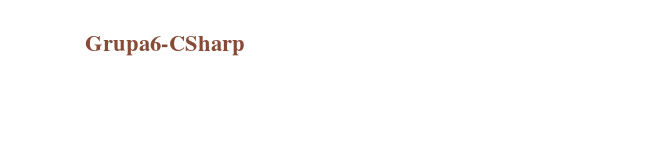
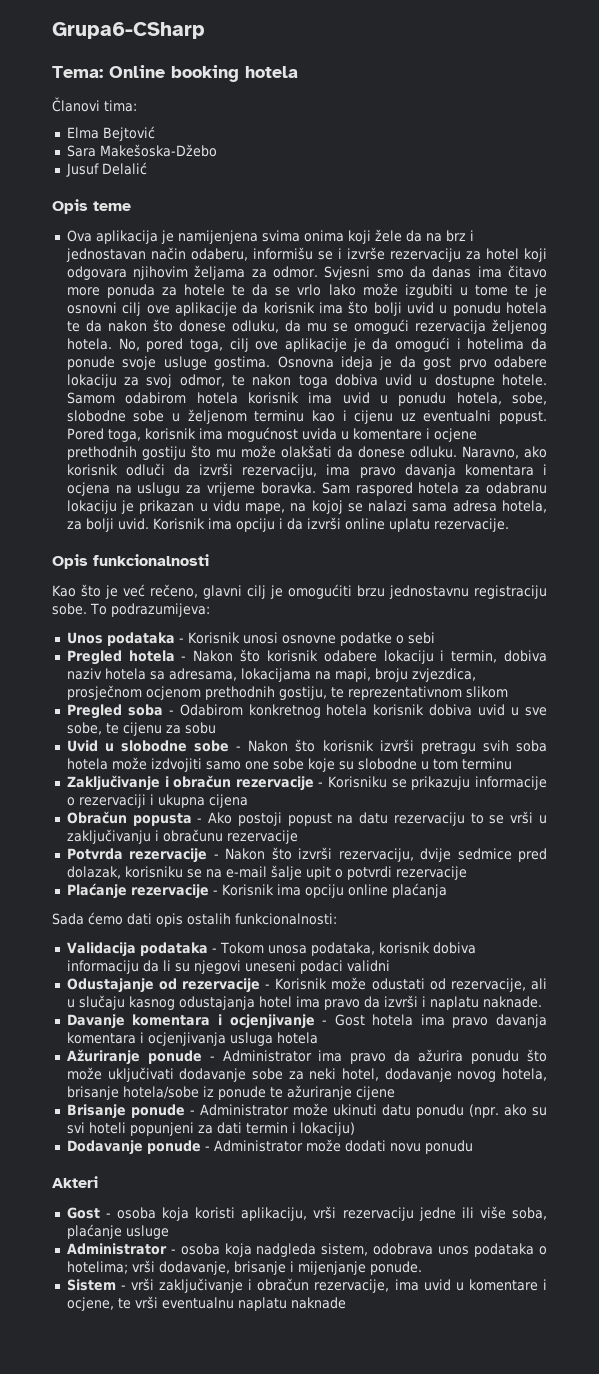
(245, 46) none -> [52,65,298,82] [52,97,137,112] [66,126,155,141] [66,144,217,157] [65,162,147,177] [52,199,131,214] [66,229,474,244] [65,247,547,262] [66,265,547,280] [66,283,547,298] [66,301,547,316] [66,319,547,334] [66,337,547,352] [66,356,548,370] [66,374,547,388] [66,392,548,406] [66,409,547,424] [66,427,477,442] [66,445,547,460] [66,463,547,478] [66,482,547,496] [66,500,547,514] [66,517,509,532] [52,554,209,569] [52,584,547,599] [52,603,210,617] [66,632,435,646] [66,649,547,665] [66,668,476,682] [66,685,508,700] [66,704,548,719] [66,722,216,736] [66,739,547,754] [66,757,512,772] [66,775,547,791] [66,794,248,808] [66,811,547,826] [66,829,298,844] [66,847,547,863] [66,865,467,880] [66,883,447,899] [52,912,337,927] [66,942,476,957] [66,960,390,974] [66,977,547,993] [66,995,542,1010] [66,1014,547,1029] [66,1032,318,1046] [66,1049,547,1065] [66,1067,547,1082] [66,1085,395,1100] [66,1103,548,1119] [66,1122,355,1136] [66,1139,473,1155] [52,1176,98,1188] [66,1206,547,1221] [66,1224,169,1239] [66,1243,547,1257] [66,1260,422,1275] [66,1278,548,1293] [66,1296,346,1311] // Tema: Online booking hotela // Članovi tima: // Elma Bejtović // Sara Makešoska-Džebo // Jusuf Delalić // Opis teme // Ova aplikacija je namijenjena svima onima koji žele da na brz i jednostavan način odaberu, informišu se i izvrše rezervaciju za hotel koji odgovara njihovim željama za odmor. Svjesni smo da danas ima čitavo more ponuda za hotele te da se vrlo lako može izgubiti u tome te je osnovni cilj ove aplikacije da korisnik ima što bolji uvid u ponudu hotela te da nakon što donese odluku, da mu se omogući rezervacija željenog hotela. No, pored toga, cilj ove aplikacije je da omogući i hotelima da ponude svoje usluge gostima. Osnovna ideja je da gost prvo odabere lokaciju za svoj odmor, te nakon toga dobiva uvid u dostupne hotele. Samom odabirom hotela korisnik ima uvid u ponudu hotela, sobe, slobodne sobe u željenom terminu kao i cijenu uz eventualni popust. Pored toga, korisnik ima mogućnost uvida u komentare i ocjene prethodnih gostiju što mu može olakšati da donese odluku. Naravno, ako korisnik odluči da izvrši rezervaciju, ima pravo davanja komentara i ocjena na uslugu za vrijeme boravka. Sam raspored hotela za odabranu lokaciju je prikazan u vidu mape, na kojoj se nalazi sama adresa hotela, za bolji uvid. Korisnik ima opciju i da izvrši online uplatu rezervacije. // Opis funkcionalnosti // Kao što je već rečeno, glavni cilj je omogućiti brzu jednostavnu registraciju sobe. To podrazumijeva: // Unos podataka - Korisnik unosi osnovne podatke o sebi // Pregled hotela - Nakon što korisnik odabere lokaciju i termin, dobiva naziv hotela sa adresama, lokacijama na mapi, broju zvjezdica, prosječnom ocjenom prethodnih gostiju, te reprezentativnom slikom // Pregled soba - Odabirom konkretnog hotela korisnik dobiva uvid u sve sobe, te cijenu za sobu // Uvid u slobodne sobe - Nakon što korisnik izvrši pretragu svih soba hotela može izdvojiti samo one sobe koje su slobodne u tom terminu // Zaključivanje i obračun rezervacije - Korisniku se prikazuju informacije o rezervaciji i ukupna cijena // Obračun popusta - Ako postoji popust na datu rezervaciju to se vrši u zaključivanju i obračunu rezervacije // Potvrda rezervacije - Nakon što izvrši rezervaciju, dvije sedmice pred dolazak, korisniku se na e-mail šalje upit o potvrdi rezervacije // Plaćanje rezervacije - Korisnik ima opciju online plaćanja // Sada ćemo dati opis ostalih funkcionalnosti: // Validacija podataka - Tokom unosa podataka, korisnik dobiva informaciju da li su njegovi uneseni podaci validni // Odustajanje od rezervacije - Korisnik može odustati od rezervacije, ali u slučaju kasnog odustajanja hotel ima pravo da izvrši i naplatu naknade. // Davanje komentara i ocjenjivanje - Gost hotela ima pravo davanja komentara i ocjenjivanja usluga hotela // Ažuriranje ponude - Administrator ima pravo da ažurira ponudu što može uključivati dodavanje sobe za neki hotel, dodavanje novog hotela, brisanje hotela/sobe iz ponude te ažuriranje cijene // Brisanje ponude - Administrator može ukinuti datu ponudu (npr. ako su svi hoteli popunjeni za dati termin i lokaciju) // Dodavanje ponude - Administrator može dodati novu ponudu // Akteri // Gost - osoba koja koristi aplikaciju, vrši rezervaciju jedne ili više soba, plaćanje usluge // Administrator - osoba koja nadgleda sistem, odobrava unos podataka o hotelima; vrši dodavanje, brisanje i mijenjanje ponude. // Sistem - vrši zaključivanje i obračun rezervacije, ima uvid u komentare i ocjene, te vrši eventualnu naplatu naknade

